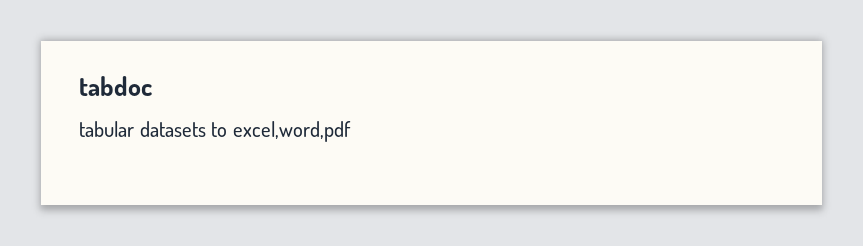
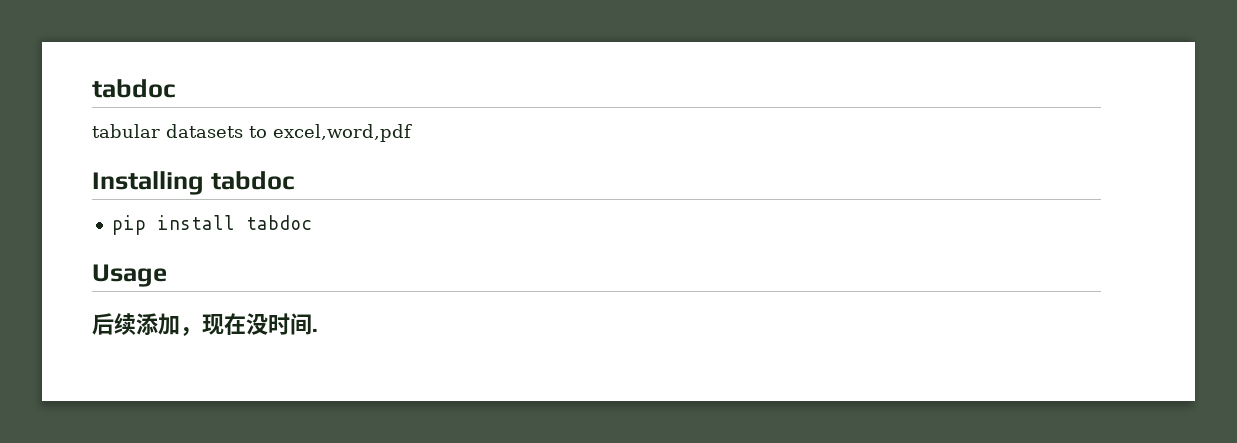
(351, 131) none -> [92,171,294,195] [111,215,312,235] [92,264,167,287] [92,313,318,336] // Installing tabdoc // pip install tabdoc // Usage // 后续添加，现在没时间.

